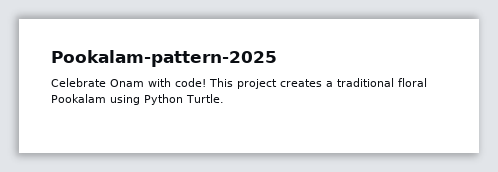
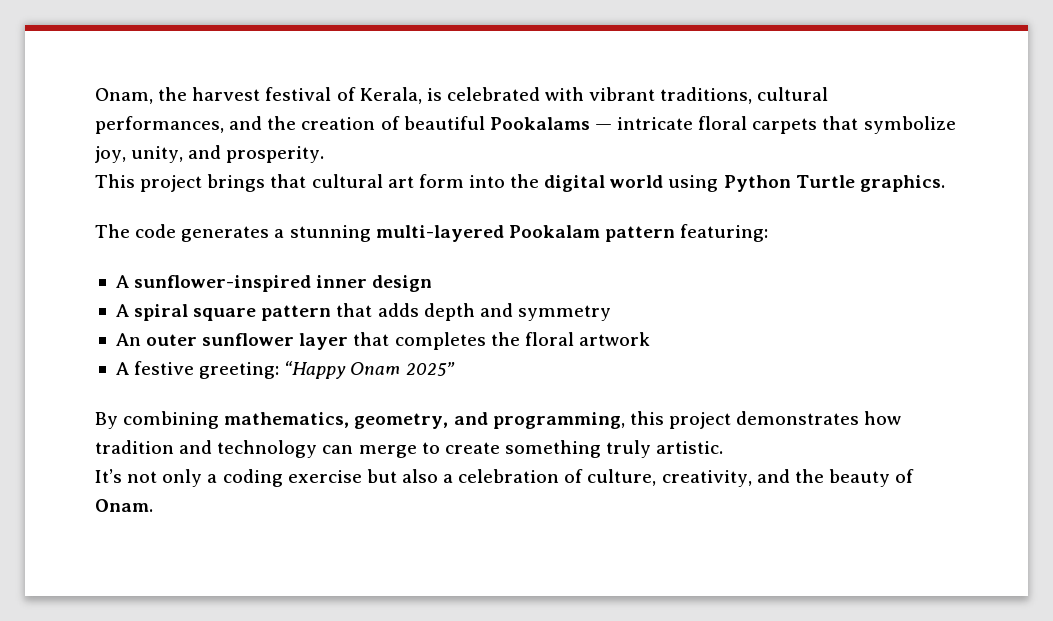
[51,50,277,67] [51,78,427,89] [51,94,224,105] Pookalam-pattern-2025 // Celebrate Onam with code! This project creates a traditional floral Pookalam using Python Turtle. -> [95,87,829,104] [95,116,956,134] [95,145,325,163] [95,174,945,192] [95,224,769,242] [115,275,433,292] [115,303,611,321] [115,332,650,350] [115,361,455,379] [95,411,902,429] [95,440,724,458] [95,469,915,487] [95,499,153,512] Onam, the harvest festival of Kerala, is celebrated with vibrant traditions, cultural performances, and the creation of beautiful Pookalams — intricate floral carpets that symbolize joy, unity, and prosperity. // This project brings that cultural art form into the digital world using Python Turtle graphics. // The code generates a stunning multi-layered Pookalam pattern featuring: // A sunflower-inspired inner design // A spiral square pattern that adds depth and symmetry // An outer sunflower layer that completes the floral artwork // A festive greeting: “Happy Onam 2025” // By combining mathematics, geometry, and programming, this project demonstrates how tradition and technology can merge to create something truly artistic. // It’s not only a coding exercise but also a celebration of culture, creativity, and the beauty of Onam.

